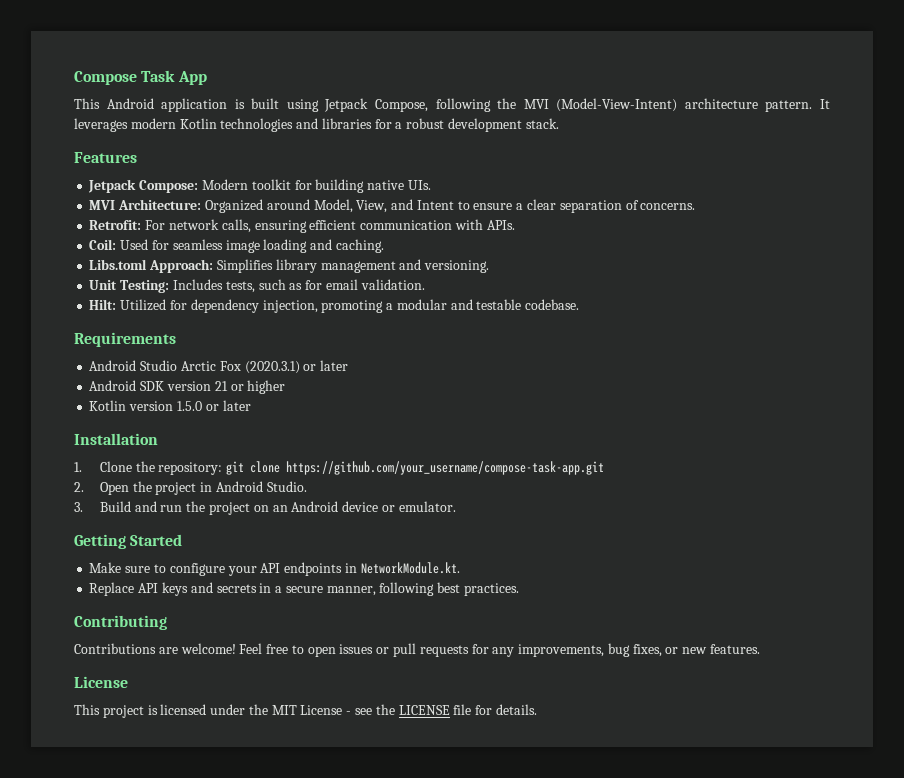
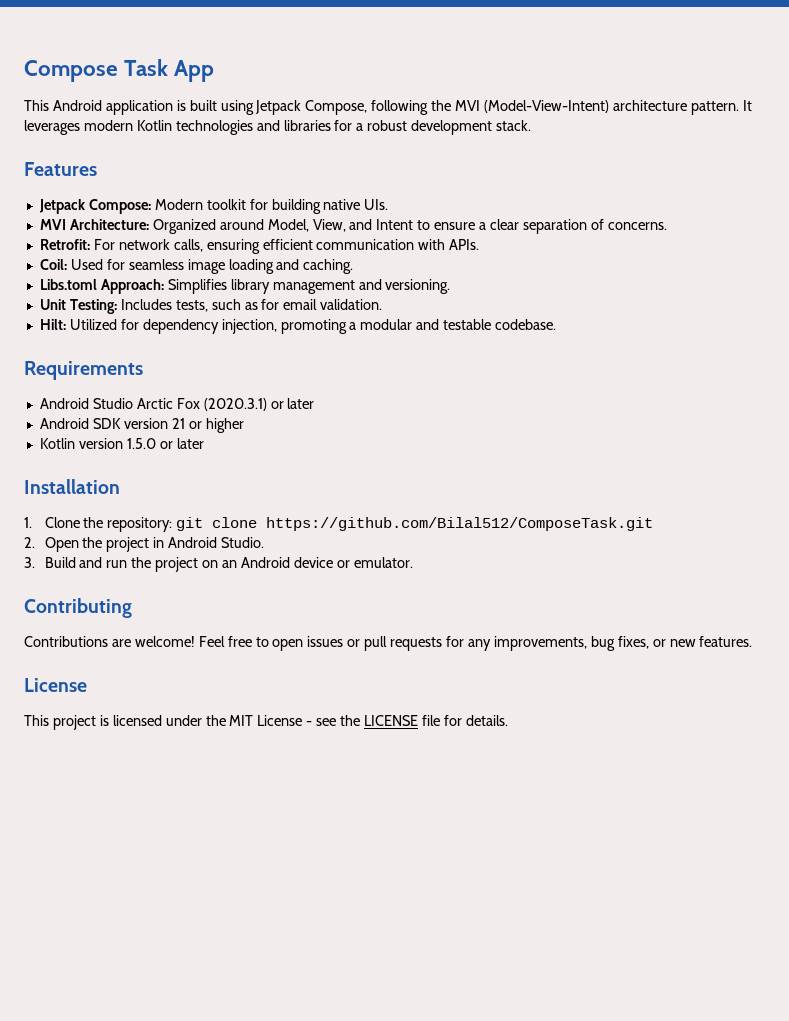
[286,461,605,475] https://github.com/your_username/compose-task-app.git -> [266,517,654,531] https://github.com/Bilal512/ComposeTask.git
[74,534,183,549] [89,562,460,576] [89,582,519,596] // Getting Started // Make sure to configure your API endpoints in NetworkModule.kt. // Replace API keys and secrets in a secure manner, following best practices. -> (413, 562) none

